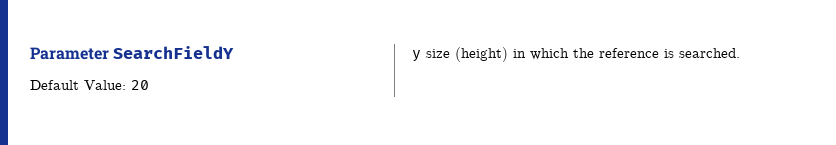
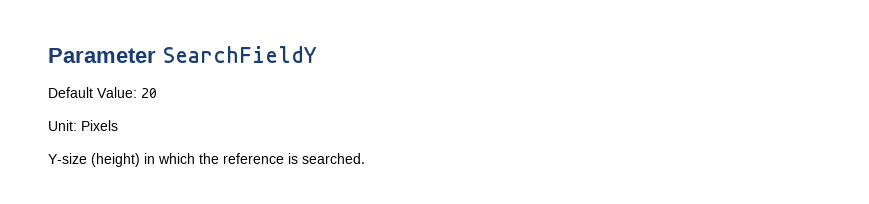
[412,49,450,62] y size -> [48,120,118,131] [48,153,87,164] Unit: Pixels // Y-size

